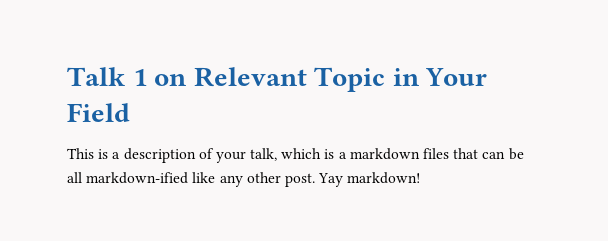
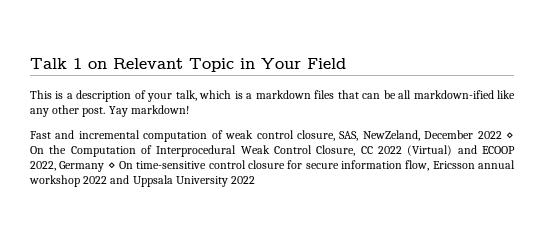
(421, 178) none -> [30,130,515,142] [30,145,515,157] [30,160,515,172] [29,175,256,187] // Fast and incremental computation of weak control closure, SAS, NewZeland, December 2022 ⋄ On the Computation of Interprocedural Weak Control Closure, CC 2022 (Virtual) and ECOOP 2022, Germany ⋄ On time-sensitive control closure for secure information flow, Ericsson annual workshop 2022 and Uppsala University 2022

